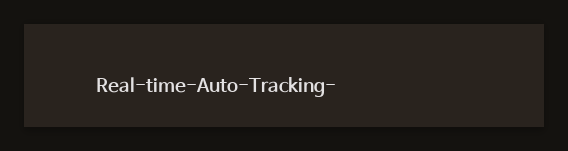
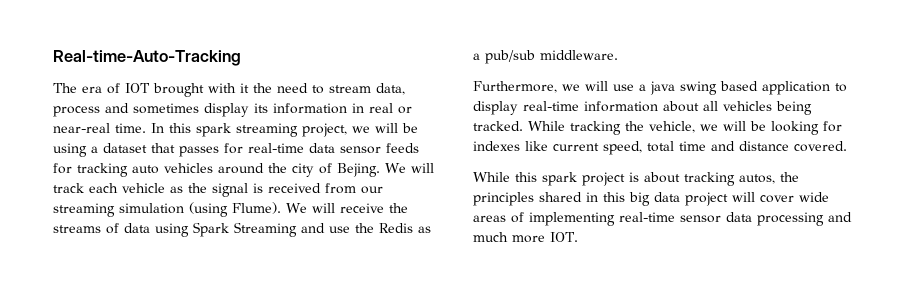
[96,77,336,97] Real-time-Auto-Tracking- -> [53,50,241,66] [53,83,405,97] [53,103,412,117] [53,123,418,137] [53,143,419,157] [53,163,434,177] [53,183,383,197] [53,202,408,217] [53,222,431,237] [473,50,618,64] [473,81,847,95] [473,101,812,115] [473,121,842,135] [473,141,847,155] [473,172,799,186] [473,192,829,206] [473,212,852,226] [473,232,578,243] Real-time-Auto-Tracking // The era of IOT brought with it the need to stream data, process and sometimes display its information in real or near-real time. In this spark streaming project, we will be using a dataset that passes for real-time data sensor feeds for tracking auto vehicles around the city of Bejing. We will track each vehicle as the signal is received from our streaming simulation (using Flume). We will receive the streams of data using Spark Streaming and use the Redis as a pub/sub middleware. // Furthermore, we will use a java swing based application to display real-time information about all vehicles being tracked. While tracking the vehicle, we will be looking for indexes like current speed, total time and distance covered. // While this spark project is about tracking autos, the principles shared in this big data project will cover wide areas of implementing real-time sensor data processing and much more IOT.

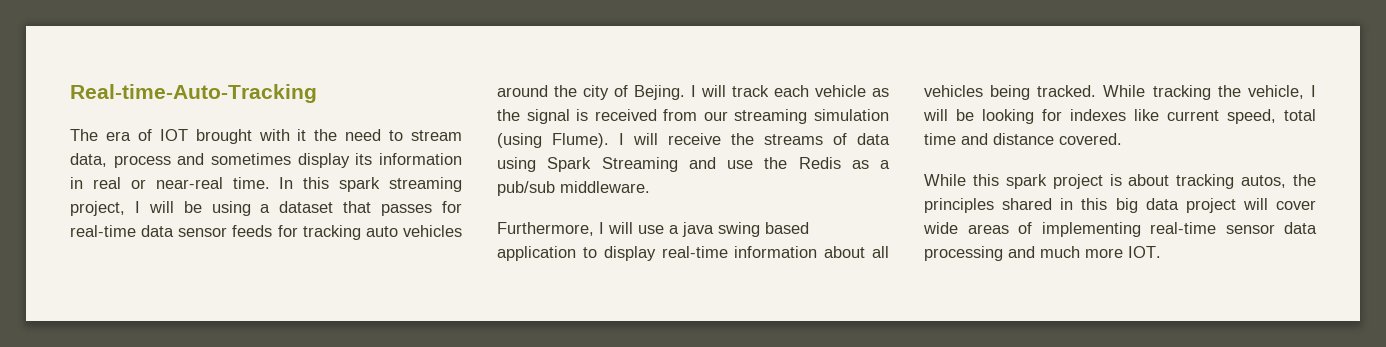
[352,126,370,133] we -> [134,201,140,213] I
[385,163,406,173] We -> [691,85,696,97] I
[286,203,307,213] We -> [619,133,624,145] I
[562,84,580,91] we -> [599,222,604,234] I
[700,124,718,131] we -> [1311,85,1316,97] I

